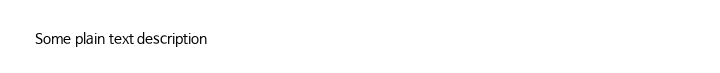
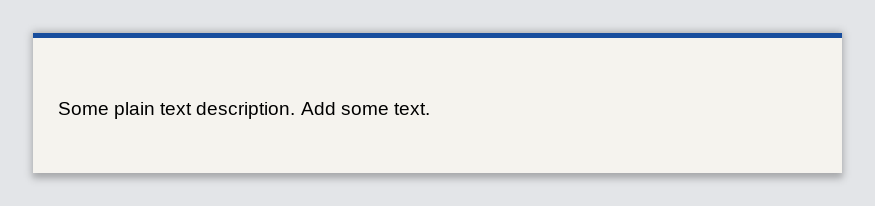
[137,32,208,47] description -> [196,102,430,119] description. Add some text.

